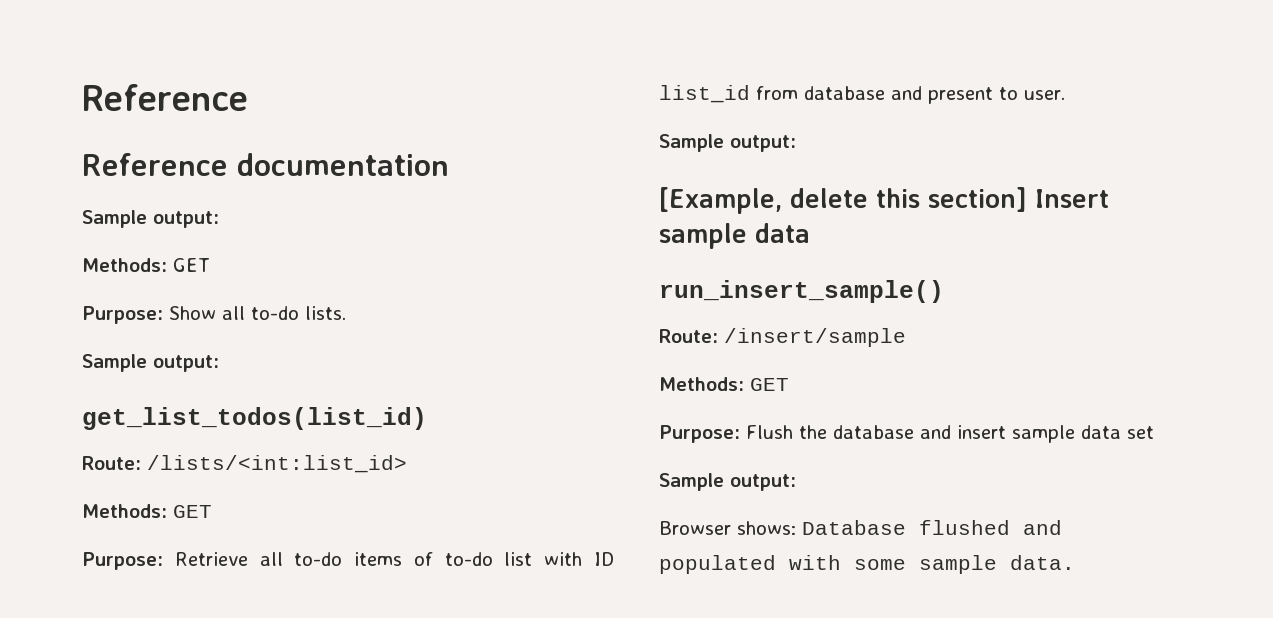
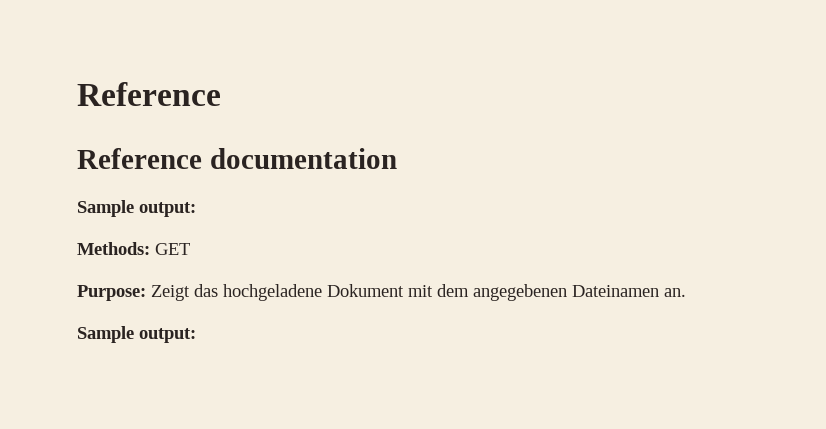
[169,306,346,320] [82,354,219,372] [82,407,427,430] [82,455,407,473] [82,504,212,518] [82,552,614,570] [659,85,1065,104] [659,134,796,152] [659,187,1109,214] [659,223,810,249] [659,280,944,303] [659,328,906,347] [659,377,789,391] [659,425,1154,443] [659,473,796,491] [659,520,1062,535] [659,555,1075,574] Show all to-do lists. // Sample output: // get_list_todos(list_id) // Route: /lists/<int:list_id> // Methods: GET // Purpose: Retrieve all to-do items of to-do list with ID list_id from database and present to user. // Sample output: // [Example, delete this section] Insert sample data // run_insert_sample() // Route: /insert/sample // Methods: GET // Purpose: Flush the database and insert sample data set // Sample output: // Browser shows: Database flushed and populated with some sample data. -> [151,284,686,301] [77,326,196,343] Zeigt das hochgeladene Dokument mit dem angegebenen Dateinamen an. // Sample output:

